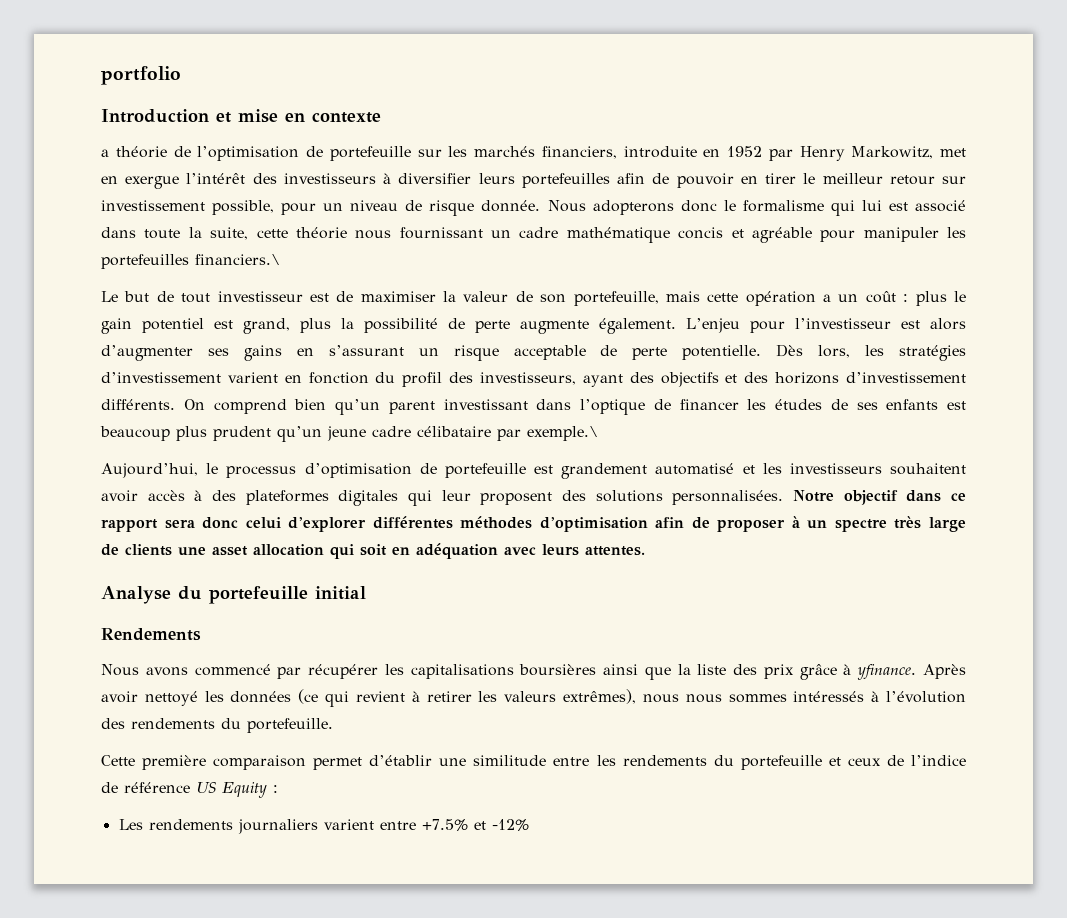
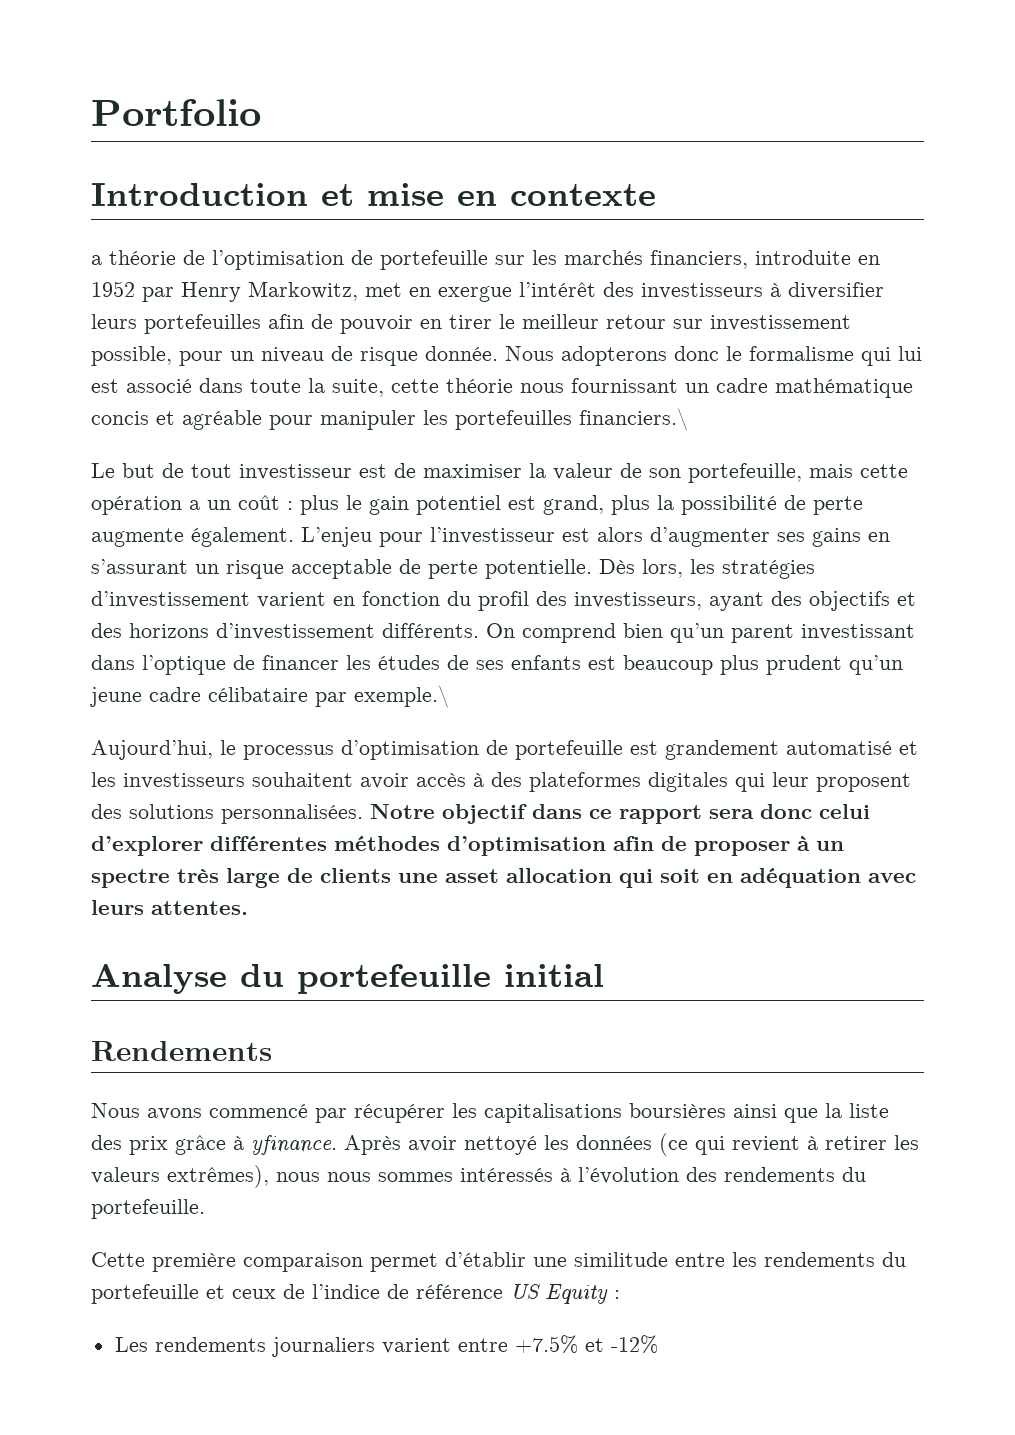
[101,66,181,85] portfolio -> [91,99,261,126] Portfolio

